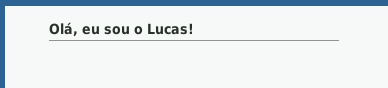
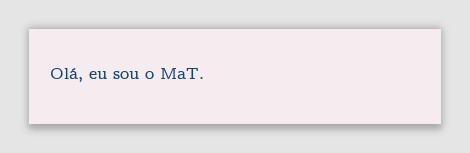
[147,23,194,35] Lucas! -> [160,68,204,79] MaT.

